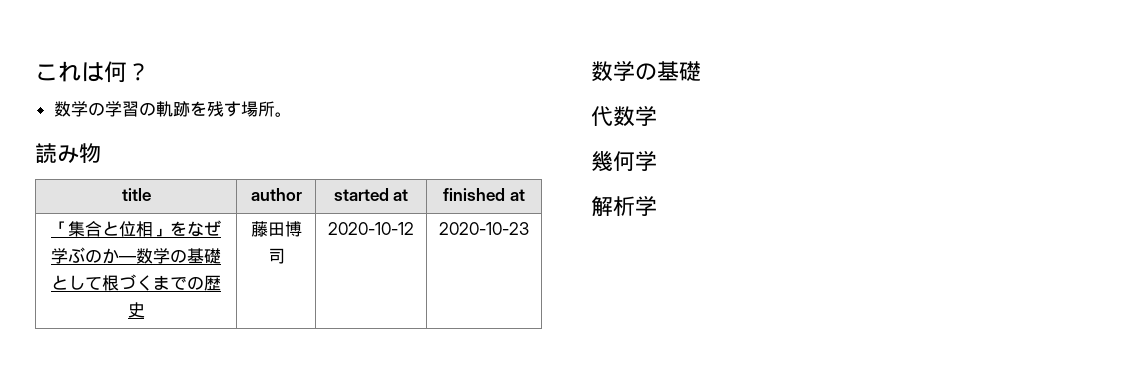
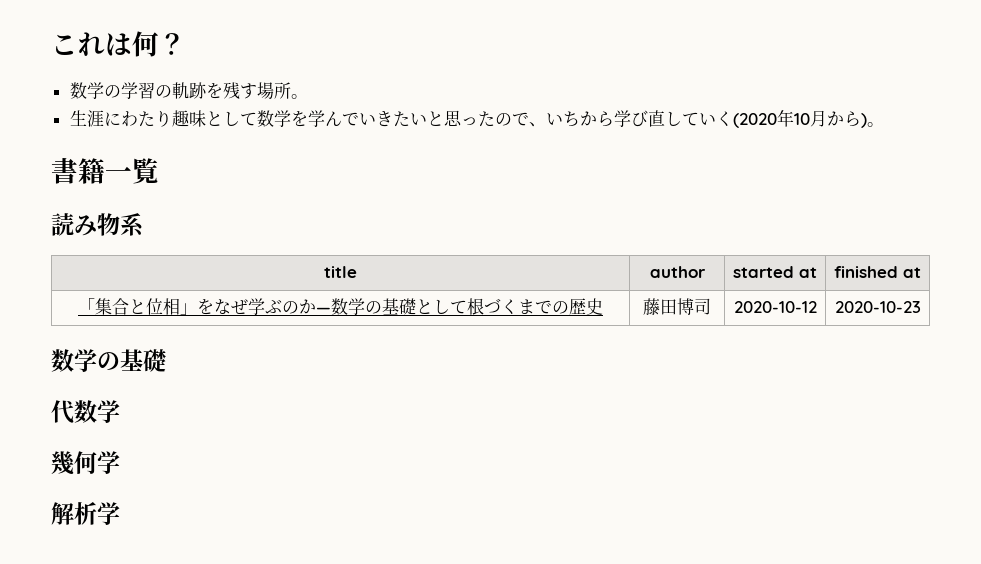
(292, 114) none -> [69,109,884,128] [51,157,159,184] // 生涯にわたり趣味として数学を学んでいきたいと思ったので、いちから学び直していく(2020年10月から)。 // 書籍一覧
(101, 153) none -> [120,213,144,237] 系

